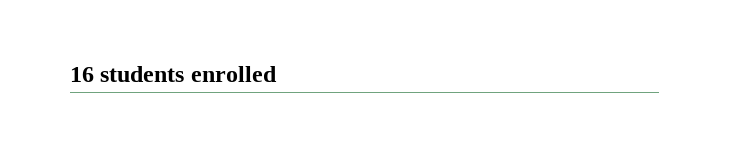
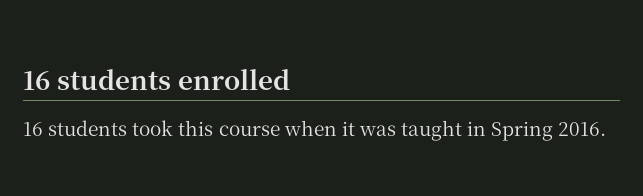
(277, 74) none -> [23,120,607,141] // 16 students took this course when it was taught in Spring 2016.

